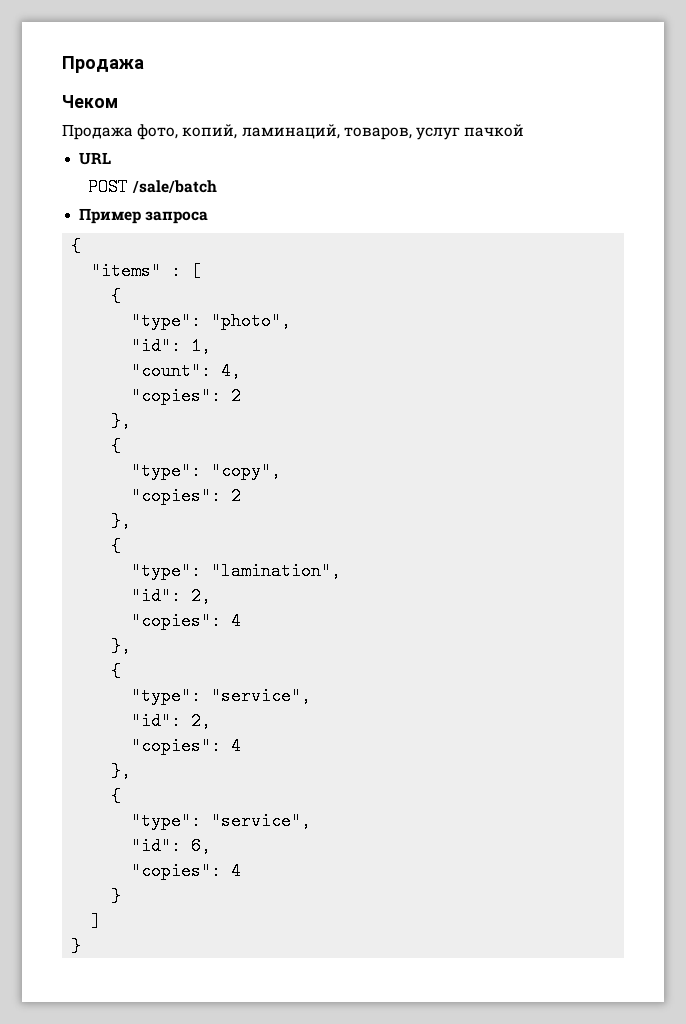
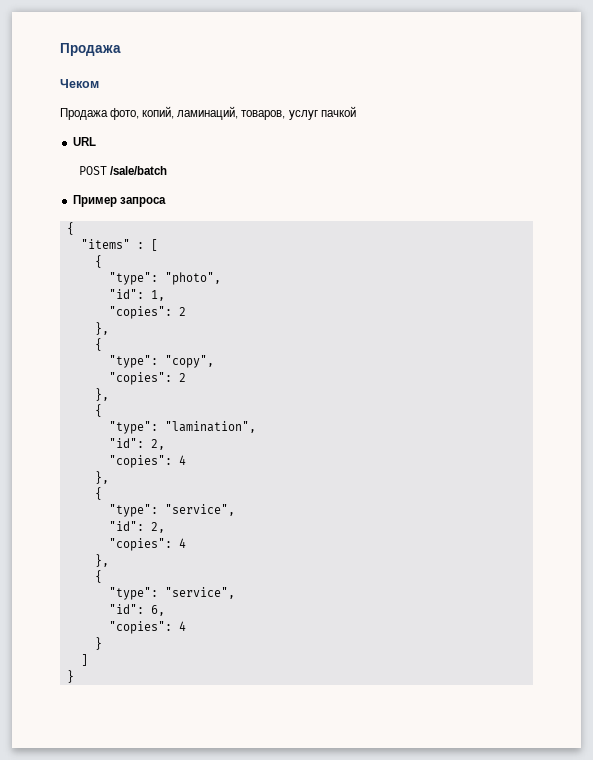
[131,362,242,380] // "count": 4, -> (165, 295) none

